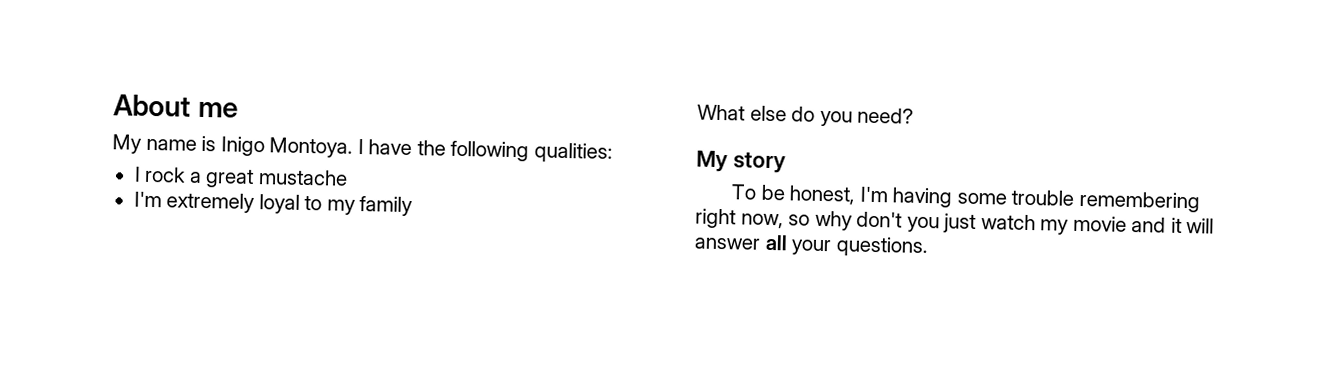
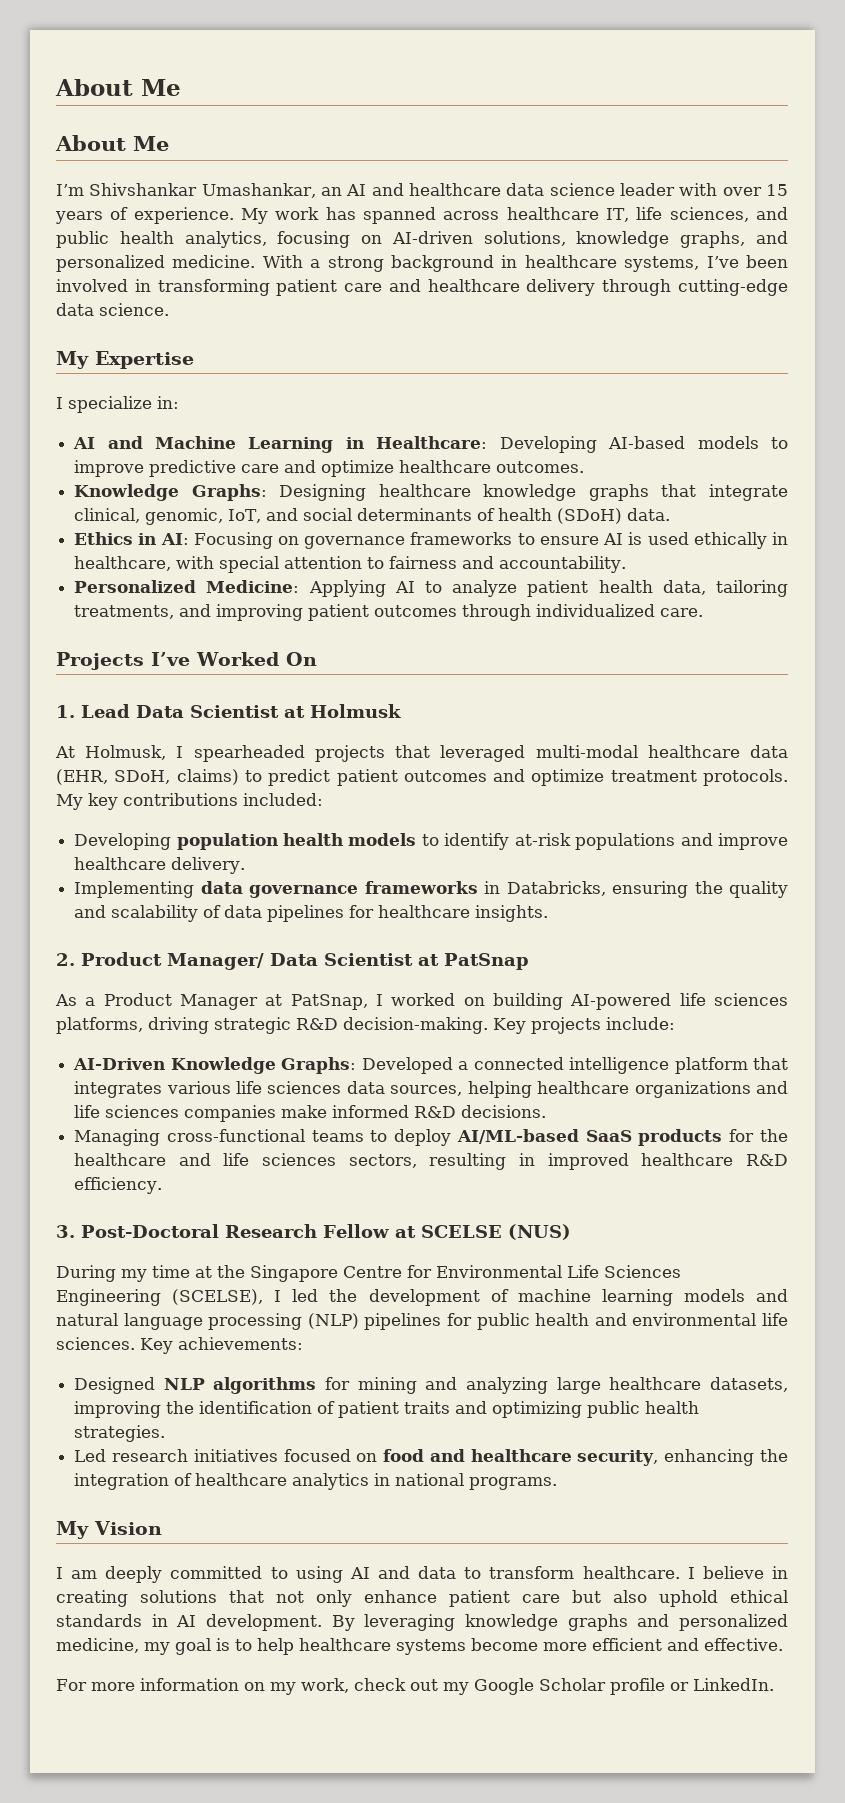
[113,94,238,118] [112,134,613,163] [133,166,348,188] [133,191,414,217] [697,104,915,127] [696,150,786,174] [730,184,1200,213] [695,208,1215,235] [694,234,929,258] About me // My name is Inigo Montoya. I have the following qualities: // I rock a great mustache // I'm extremely loyal to my family // What else do you need? // My story // To be honest, I'm having some trouble remembering right now, so why don't you just watch my movie and it will answer all your questions. -> [55,79,181,96] [55,135,169,151] [56,183,788,198] [55,207,788,224] [56,231,789,248] [56,255,788,272] [56,279,788,296] [56,303,169,316] [56,351,194,369] [56,396,179,413] [73,436,789,453] [74,460,585,477] [74,484,788,501] [74,508,671,525] [74,532,788,549] [74,556,627,573] [74,580,788,597] [74,604,704,621] [56,652,317,670] [56,704,401,718] [55,745,788,762] [56,769,788,786] [56,793,323,810] [74,833,789,850] [74,857,246,874] [74,881,789,898] [74,905,549,922] [56,952,529,970] [55,993,788,1010] [56,1017,675,1034] [73,1057,789,1074] [74,1081,789,1098] [74,1105,547,1122] [74,1129,788,1146] [74,1153,788,1170] [74,1177,163,1194] [56,1224,571,1240] [56,1265,681,1282] [56,1289,789,1306] [56,1313,789,1330] [56,1337,303,1354] [74,1377,788,1394] [74,1401,700,1418] [74,1425,166,1442] [74,1449,788,1466] [74,1473,558,1490] [56,1521,162,1539] [56,1566,788,1583] [56,1590,788,1607] [56,1614,788,1631] [56,1638,783,1655] [56,1678,774,1695] About Me // About Me // I’m Shivshankar Umashankar, an AI and healthcare data science leader with over 15 years of experience. My work has spanned across healthcare IT, life sciences, and public health analytics, focusing on AI-driven solutions, knowledge graphs, and personalized medicine. With a strong background in healthcare systems, I’ve been involved in transforming patient care and healthcare delivery through cutting-edge data science. // My Expertise // I specialize in: // AI and Machine Learning in Healthcare: Developing AI-based models to improve predictive care and optimize healthcare outcomes. // Knowledge Graphs: Designing healthcare knowledge graphs that integrate clinical, genomic, IoT, and social determinants of health (SDoH) data. // Ethics in AI: Focusing on governance frameworks to ensure AI is used ethically in healthcare, with special attention to fairness and accountability. // Personalized Medicine: Applying AI to analyze patient health data, tailoring treatments, and improving patient outcomes through individualized care. // Projects I’ve Worked On // 1. Lead Data Scientist at Holmusk // At Holmusk, I spearheaded projects that leveraged multi-modal healthcare data (EHR, SDoH, claims) to predict patient outcomes and optimize treatment protocols. My key contributions included: // Developing population health models to identify at-risk populations and improve healthcare delivery. // Implementing data governance frameworks in Databricks, ensuring the quality and scalability of data pipelines for healthcare insights. // 2. Product Manager/ Data Scientist at PatSnap // As a Product Manager at PatSnap, I worked on building AI-powered life sciences platforms, driving strategic R&D decision-making. Key projects include: // AI-Driven Knowledge Graphs: Developed a connected intelligence platform that integrates various life sciences data sources, helping healthcare organizations and life sciences companies make informed R&D decisions. // Managing cross-functional teams to deploy AI/ML-based SaaS products for the healthcare and life sciences sectors, resulting in improved healthcare R&D efficiency. // 3. Post-Doctoral Research Fellow at SCELSE (NUS) // During my time at the Singapore Centre for Environmental Life Sciences Engineering (SCELSE), I led the development of machine learning models and natural language processing (NLP) pipelines for public health and environmental life sciences. Key achievements: // Designed NLP algorithms for mining and analyzing large healthcare datasets, improving the identification of patient traits and optimizing public health strategies. // Led research initiatives focused on food and healthcare security, enhancing the integration of healthcare analytics in national programs. // My Vision // I am deeply committed to using AI and data to transform healthcare. I believe in creating solutions that not only enhance patient care but also uphold ethical standards in AI development. By leveraging knowledge graphs and personalized medicine, my goal is to help healthcare systems become more efficient and effective. // For more information on my work, check out my Google Scholar profile or LinkedIn.

